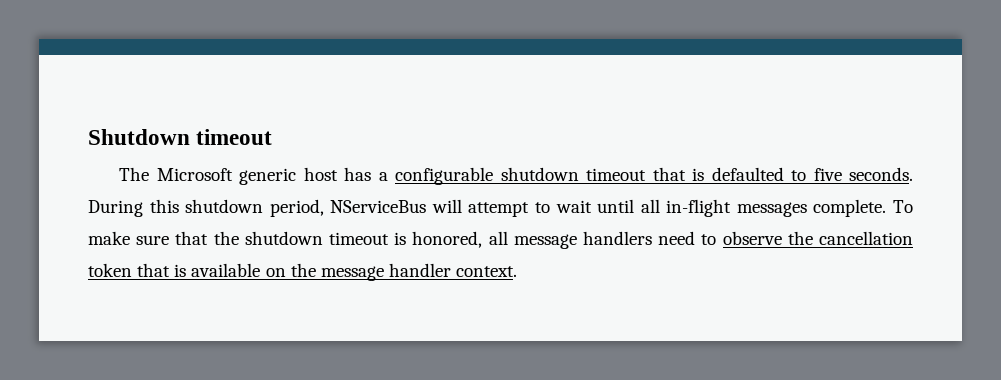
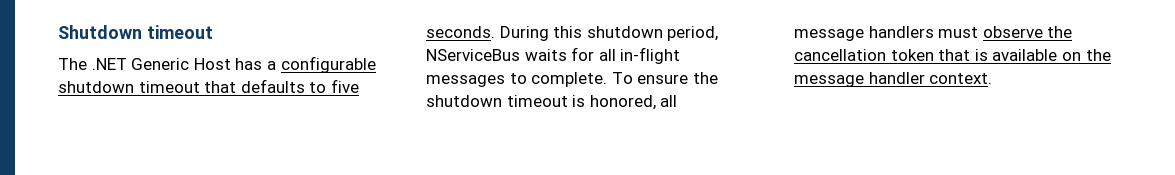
[156,167,338,185] Microsoft generic host -> [91,58,231,70] .NET Generic Host
[692,167,784,181] is defaulted -> [240,79,305,93] defaults
[431,199,635,217] will attempt to wait until -> [524,47,595,61] waits for
(807, 209) none -> [509,73,527,84] to
[88,231,209,245] make sure that -> [637,74,689,84] ensure
[658,231,717,245] need to -> [938,27,979,38] must

